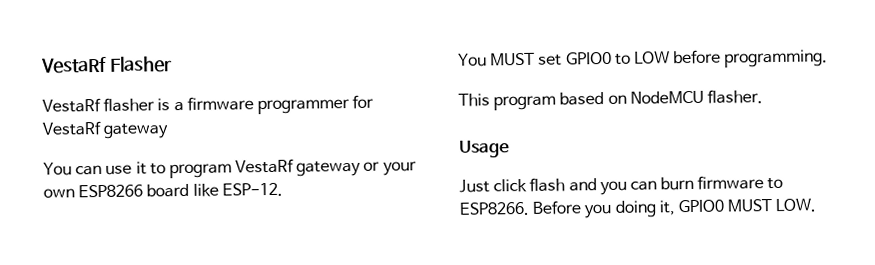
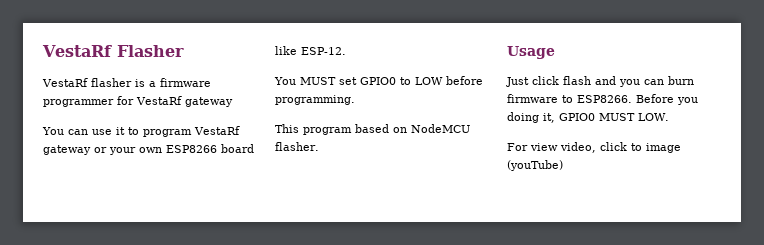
(817, 205) none -> [507,142,681,153] [507,160,563,171] // For view video, click to image (youTube)

